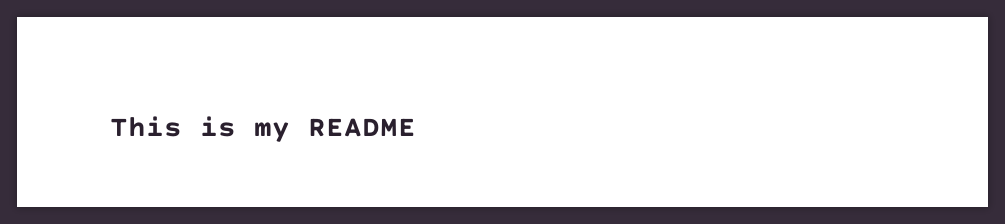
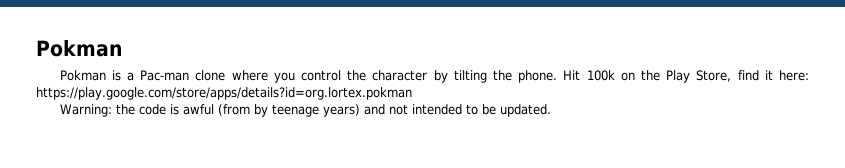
[110,116,416,142] This is my README -> [36,40,122,57] [59,70,810,83] [36,87,412,100] [59,104,551,117] Pokman // Pokman is a Pac-man clone where you control the character by tilting the phone. Hit 100k on the Play Store, find it here: https://play.google.com/store/apps/details?id=org.lortex.pokman // Warning: the code is awful (from by teenage years) and not intended to be updated.

